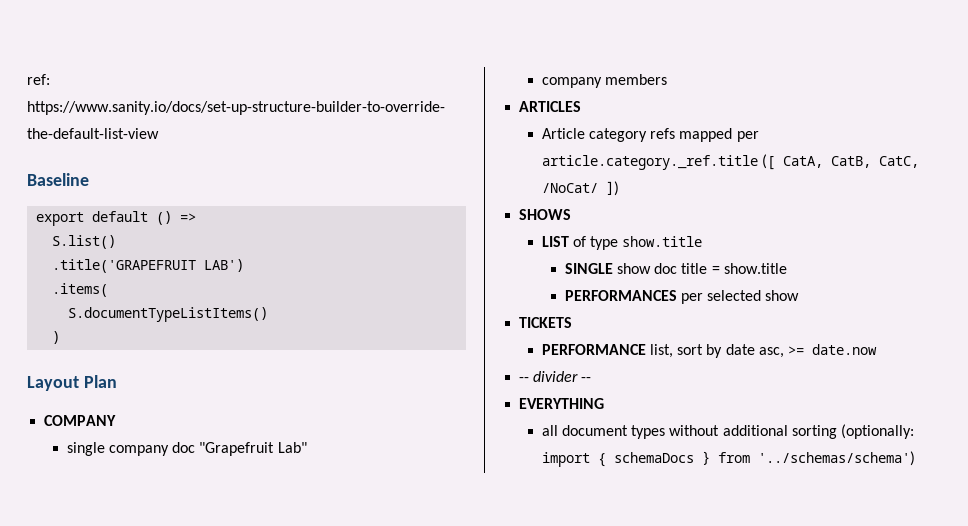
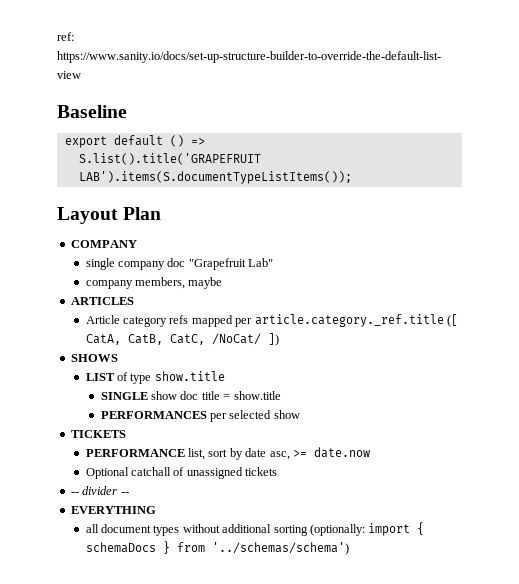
[52,235,117,249] [52,259,245,273] [52,283,109,297] [68,307,269,322] [52,331,61,344] S.list() // .title('GRAPEFRUIT LAB') // .items( // S.documentTypeListItems() // ) -> [78,153,261,165] [78,171,352,184] S.list().title('GRAPEFRUIT LAB').items(S.documentTypeListItems());
[605,74,668,85] members -> [135,277,223,289] members, maybe
(878, 349) none -> [85,467,278,479] // Optional catchall of unassigned tickets

